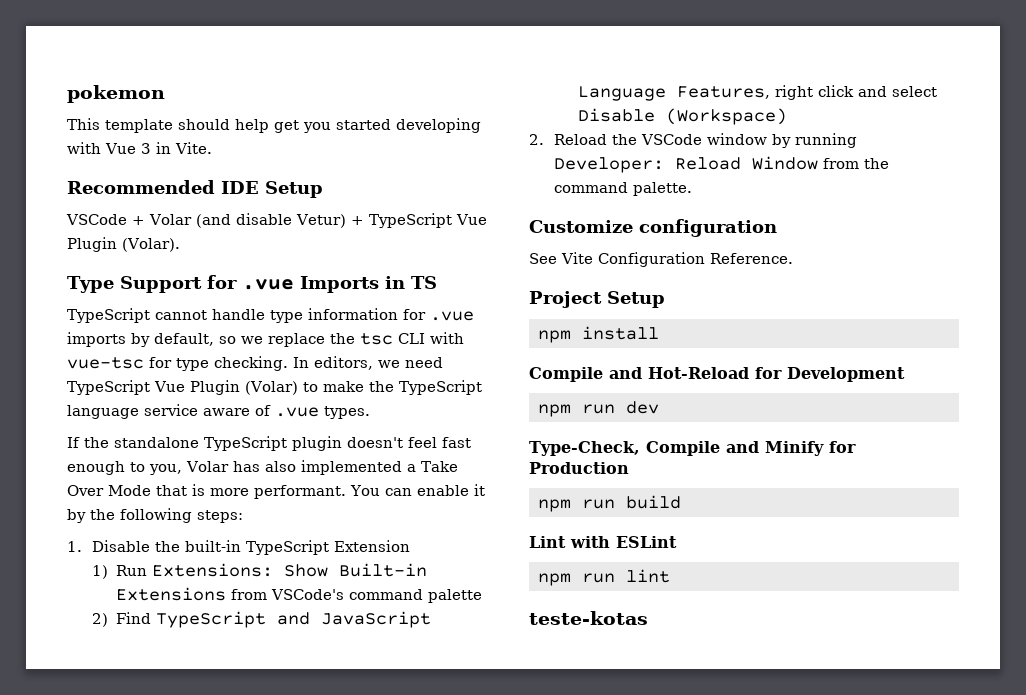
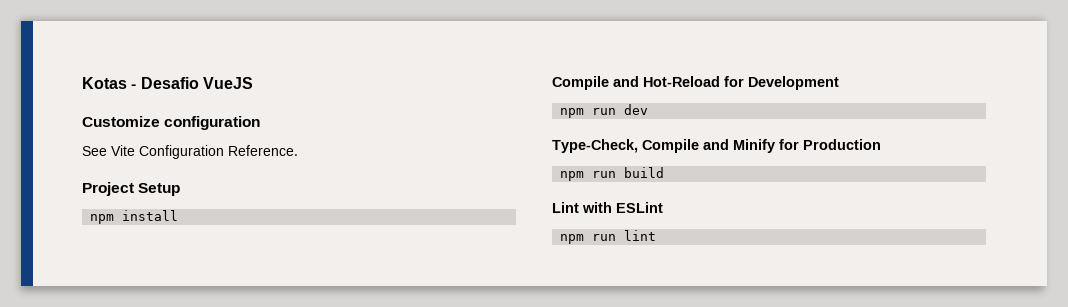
[67,85,165,103] [67,118,481,133] [67,142,212,154] [67,180,323,198] [66,213,487,228] [67,237,180,252] [67,275,437,293] [67,308,474,323] [67,332,464,347] [67,356,443,371] [67,380,482,395] [67,404,370,419] [67,436,471,451] [67,460,458,475] [67,484,485,499] [67,508,243,523] [67,540,410,555] [91,563,428,579] [116,587,483,603] [91,611,432,628] [578,85,938,101] [578,108,788,125] [529,133,857,148] [553,156,889,173] [553,182,692,196] pokemon // This template should help get you started developing with Vue 3 in Vite. // Recommended IDE Setup // VSCode + Volar (and disable Vetur) + TypeScript Vue Plugin (Volar). // Type Support for .vue Imports in TS // TypeScript cannot handle type information for .vue imports by default, so we replace the tsc CLI with vue-tsc for type checking. In editors, we need TypeScript Vue Plugin (Volar) to make the TypeScript language service aware of .vue types. // If the standalone TypeScript plugin doesn't feel fast enough to you, Volar has also implemented a Take Over Mode that is more performant. You can enable it by the following steps: // 1. Disable the built-in TypeScript Extension // 1) Run Extensions: Show Built-in Extensions from VSCode's command palette // 2) Find TypeScript and JavaScript Language Features, right click and select Disable (Workspace) // 2. Reload the VSCode window by running Developer: Reload Window from the command palette. -> [82,77,253,89] Kotas - Desafio VueJS
[529,611,648,625] // teste-kotas -> (657, 235) none

